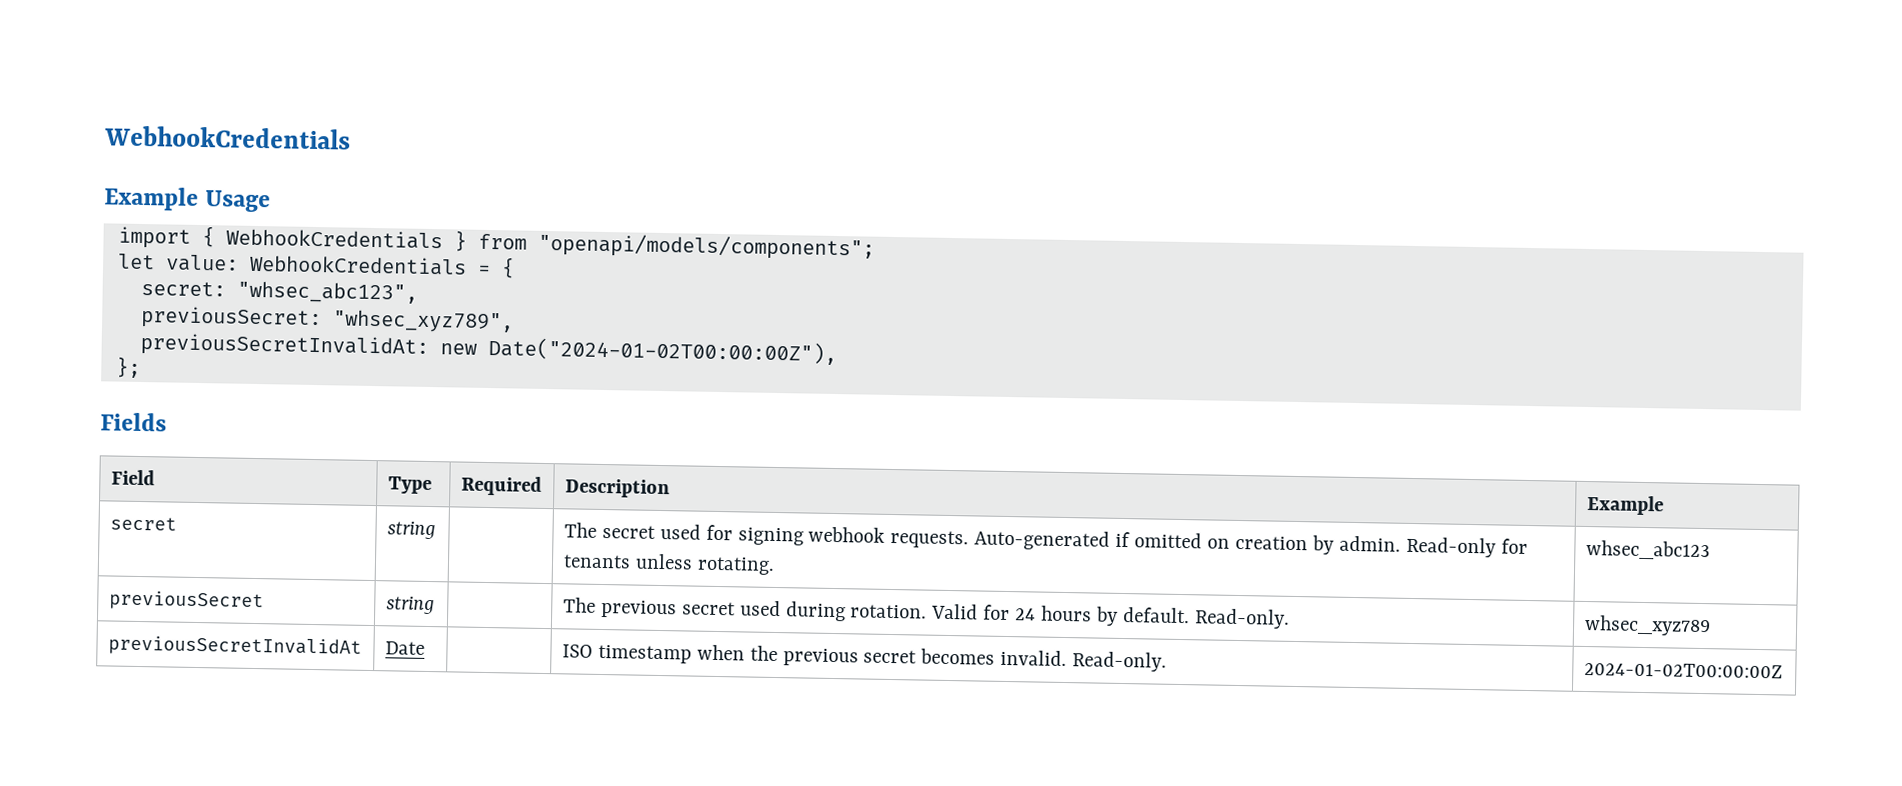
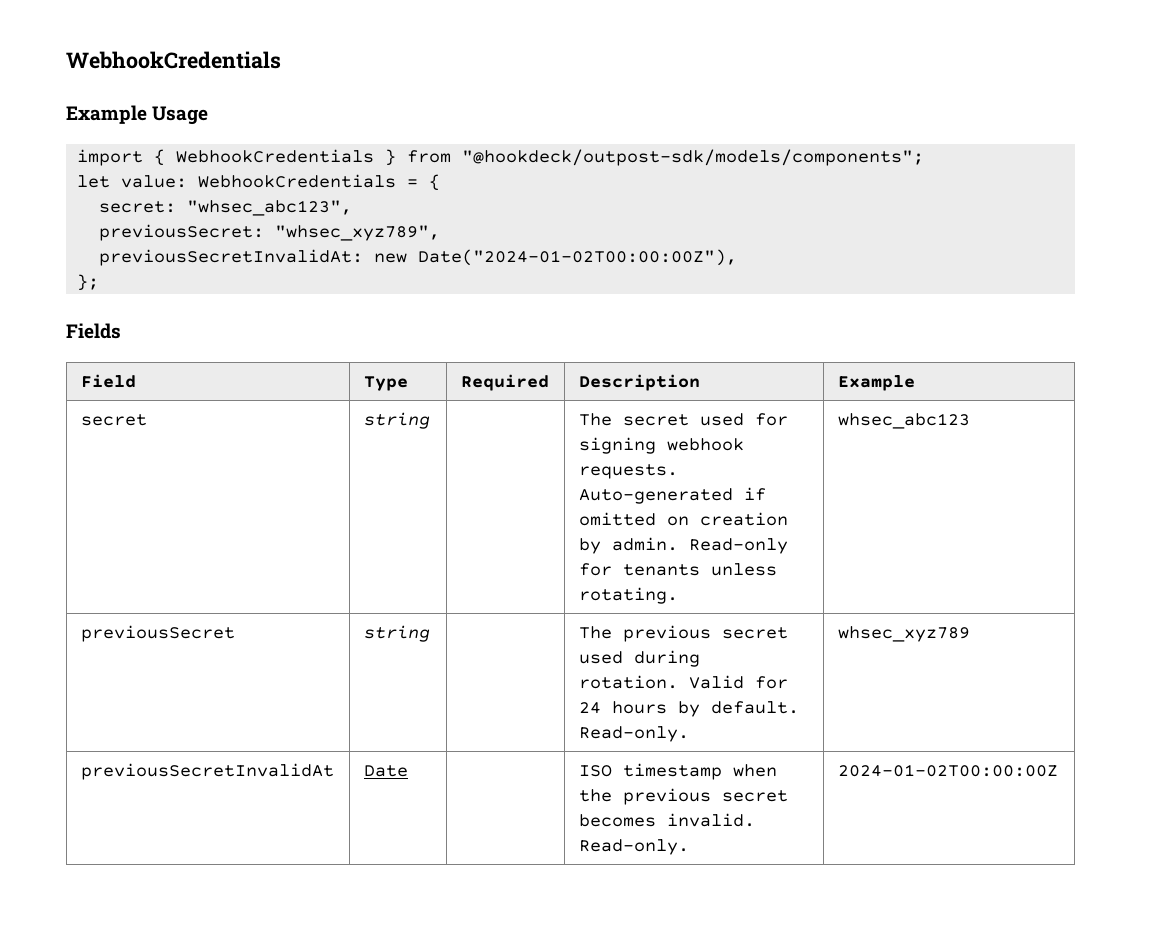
[537,232,875,261] "openapi/models/components"; -> [462,149,925,166] "@hookdeck/outpost-sdk/models/components";

